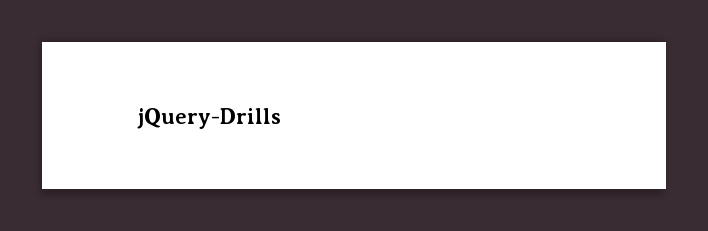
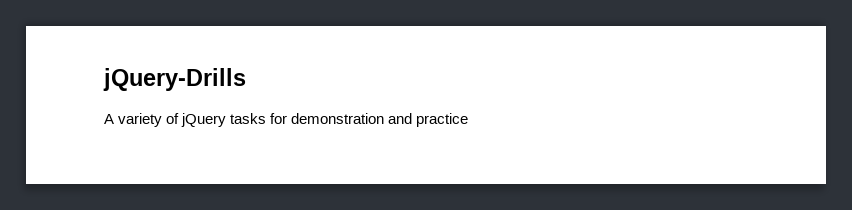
(281, 118) none -> [104,113,469,127] // A variety of jQuery tasks for demonstration and practice

